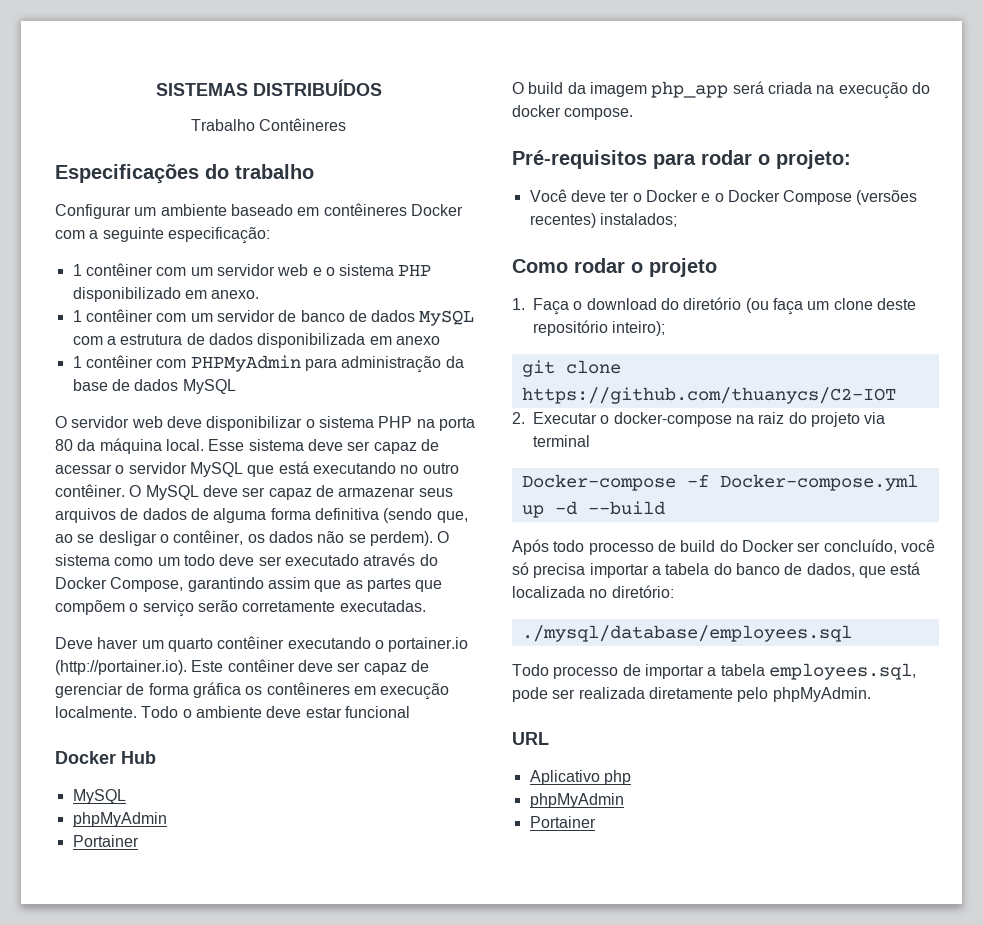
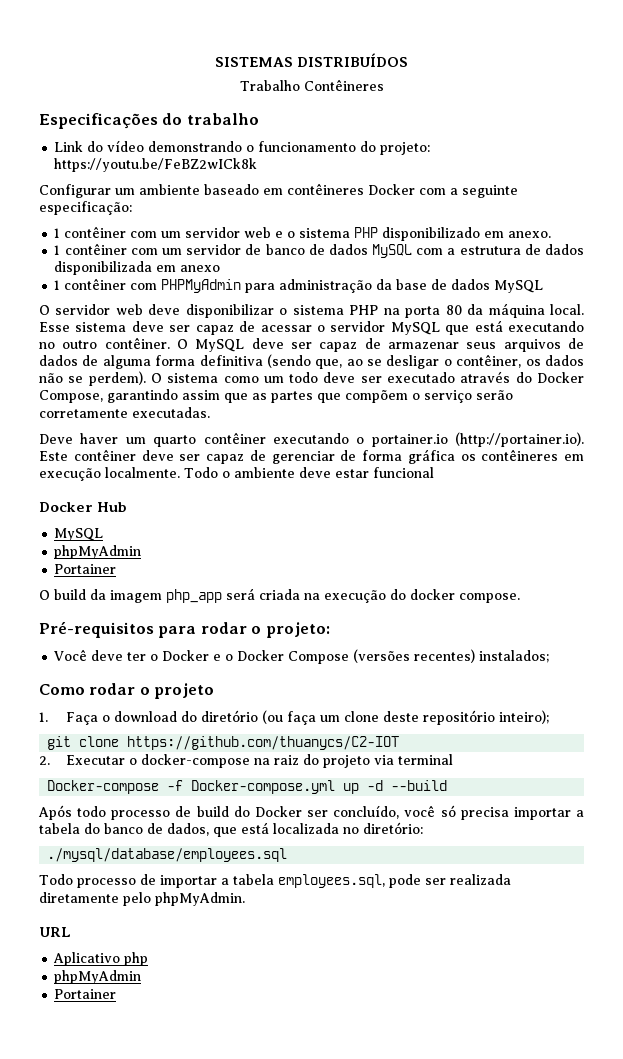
(314, 171) none -> [54,140,431,155] [54,158,258,172] // Link do vídeo demonstrando o funcionamento do projeto: https://youtu.be/FeBZ2wICk8k

